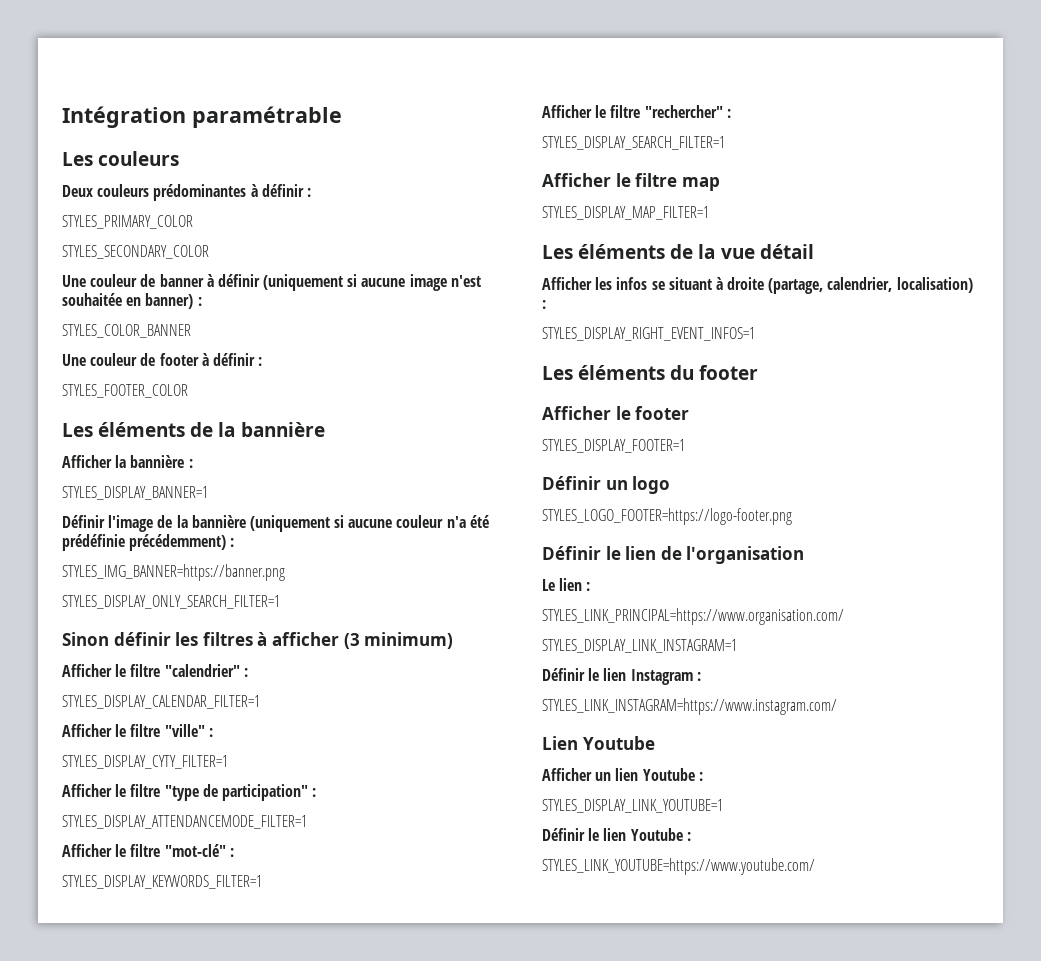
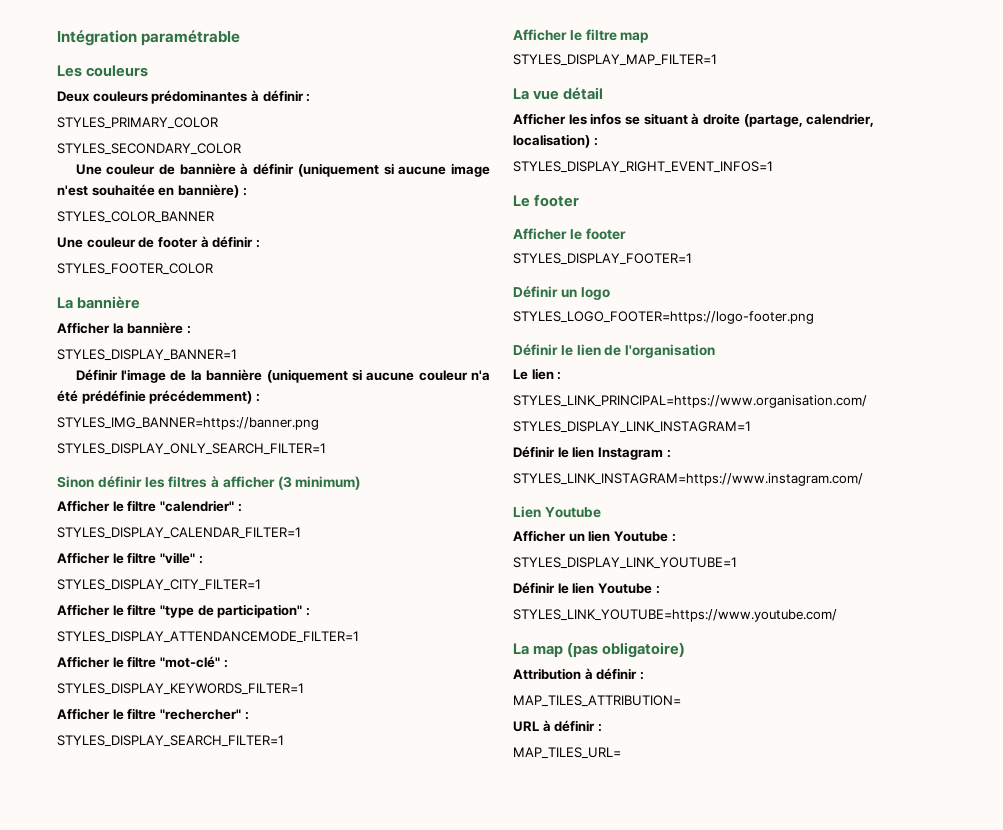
[159,274,204,287] banner -> [179,163,236,175] bannière
[145,293,194,309] banner) -> [177,184,239,198] bannière)
[62,422,236,437] Les éléments de la -> [57,297,73,309] La
[62,755,228,769] STYLES_DISPLAY_CYTY_FILTER=1 -> [57,579,261,591] STYLES_DISPLAY_CITY_FILTER=1
[542,244,716,259] Les éléments de la -> [513,88,529,100] La
[542,365,695,380] Les éléments du -> [513,195,530,207] Le
(815, 866) none -> [513,642,686,658] [513,668,644,680] [513,695,681,707] [513,720,602,732] [513,747,621,759] // La map (pas obligatoire) // Attribution à définir : // MAP_TILES_ATTRIBUTION= // URL à définir : // MAP_TILES_URL=

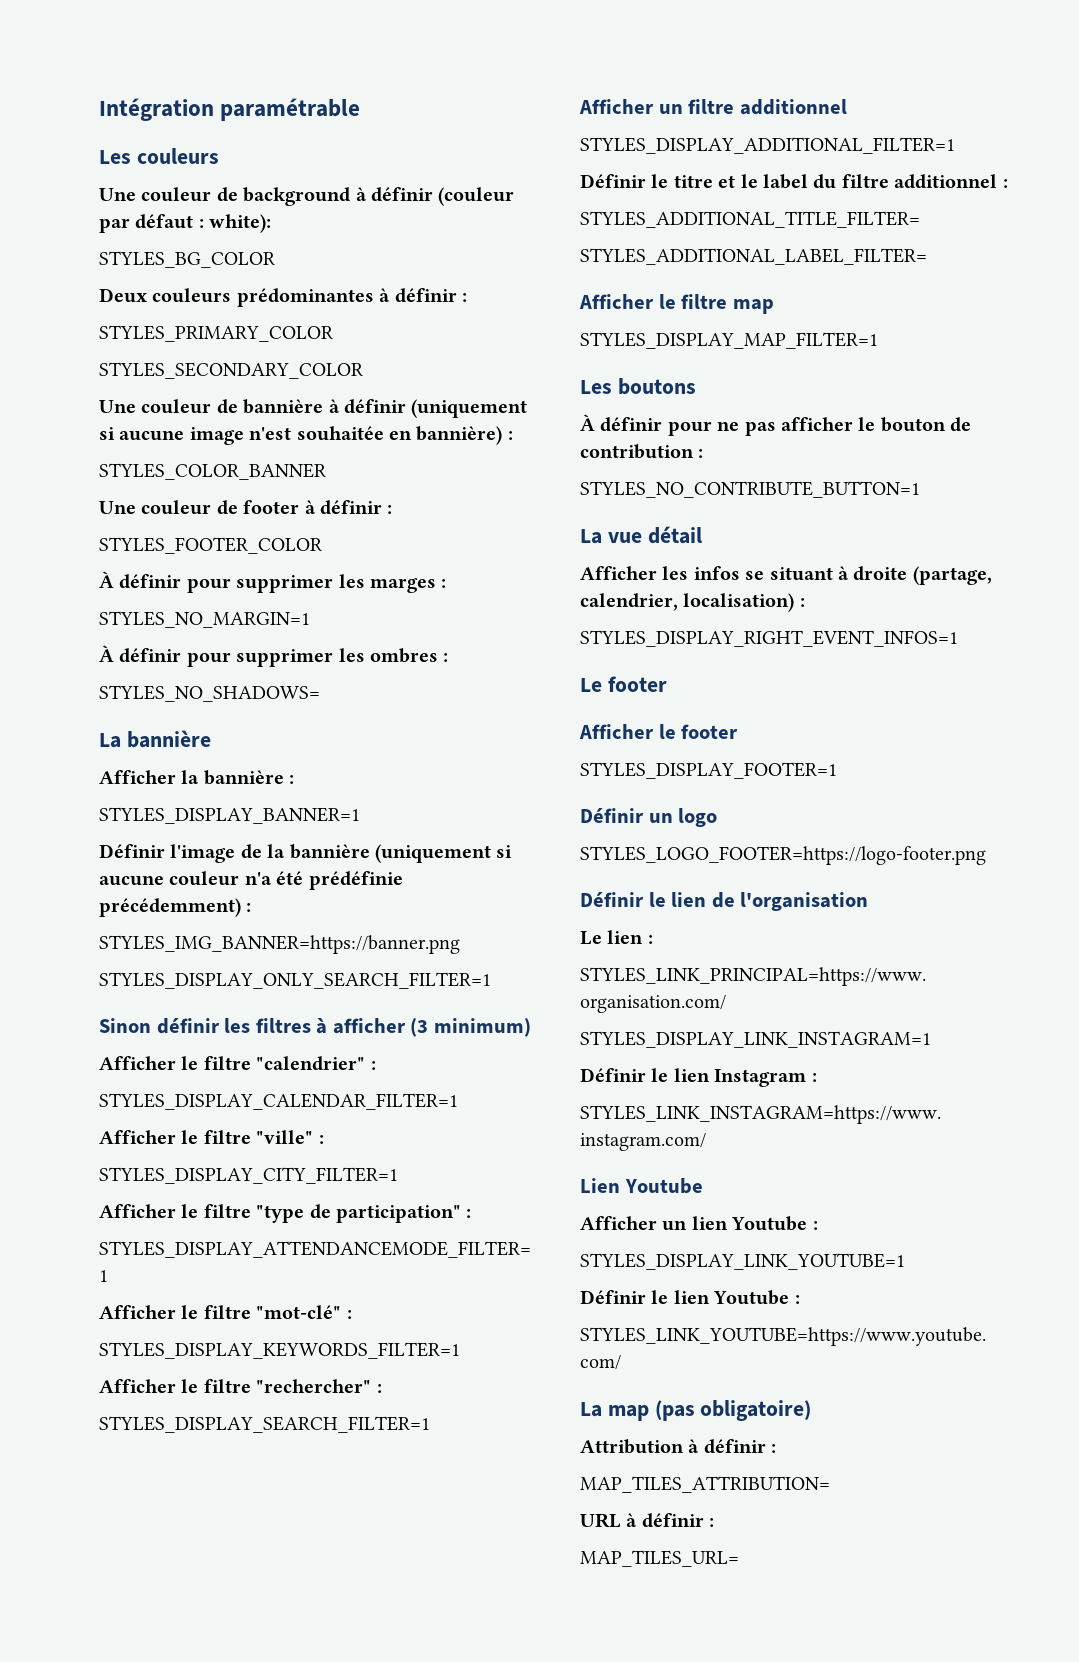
(149, 71) none -> [99,187,515,206] [99,214,272,233] [99,251,275,268] // Une couleur de background à définir (couleur par défaut : white): // STYLES_BG_COLOR
(213, 269) none -> [99,571,447,593] [99,611,310,628] [99,645,449,667] [99,685,320,702] // À définir pour supprimer les marges : // STYLES_NO_MARGIN=1 // À définir pour supprimer les ombres : // STYLES_NO_SHADOWS=
(284, 741) none -> [579,99,847,115] [580,137,955,154] [580,174,1008,189] [580,211,920,228] [580,248,927,265] // Afficher un filtre additionnel // STYLES_DISPLAY_ADDITIONAL_FILTER=1 // Définir le titre et le label du filtre additionnel : // STYLES_ADDITIONAL_TITLE_FILTER= // STYLES_ADDITIONAL_LABEL_FILTER=
(717, 60) none -> [580,378,696,395] [580,414,972,436] [580,444,704,459] [580,481,920,498] // Les boutons // À définir pour ne pas afficher le bouton de contribution : // STYLES_NO_CONTRIBUTE_BUTTON=1

